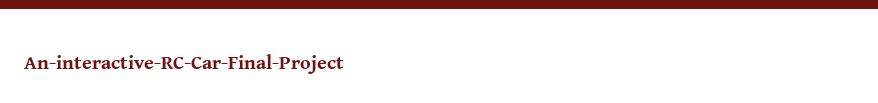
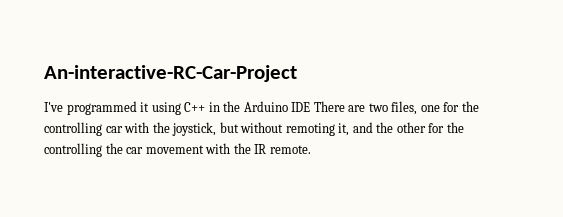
[24,54,344,74] An-interactive-RC-Car-Final-Project -> [44,65,297,82] [44,101,479,115] [44,122,464,136] [44,143,311,157] An-interactive-RC-Car-Project // I've programmed it using C++ in the Arduino IDE There are two files, one for the controlling car with the joystick, but without remoting it, and the other for the controlling the car movement with the IR remote.

